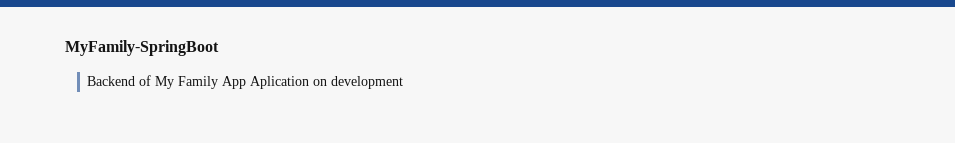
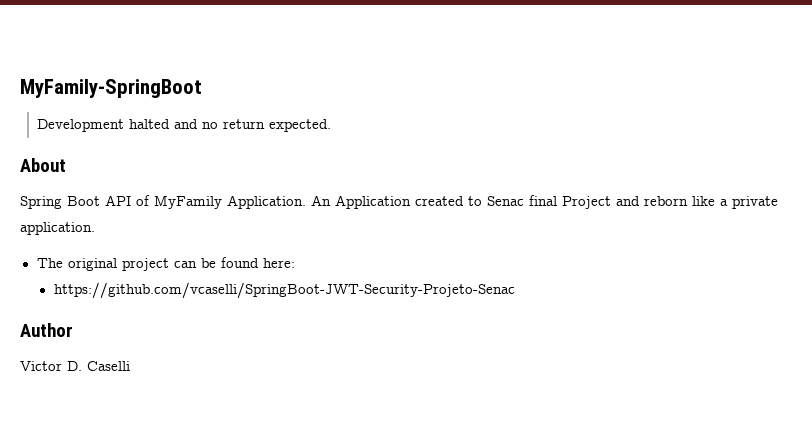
[87,75,404,89] Backend of My Family App Aplication on development -> [37,119,332,132] [20,158,66,172] [20,195,778,209] [20,222,95,235] [36,257,295,271] [53,282,515,299] [20,323,73,337] [20,361,130,371] Development halted and no return expected. // About // Spring Boot API of MyFamily Application. An Application created to Senac final Project and reborn like a private application. // The original project can be found here: // https://github.com/vcaselli/SpringBoot-JWT-Security-Projeto-Senac // Author // Victor D. Caselli

